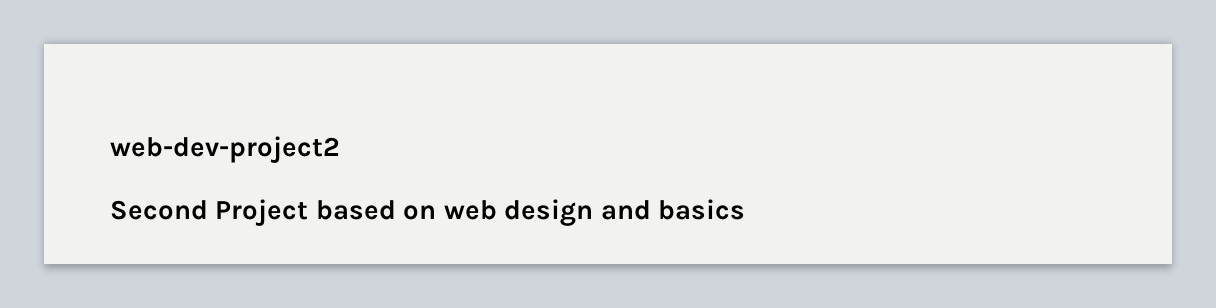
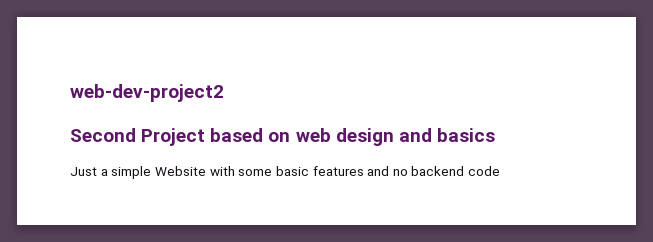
(745, 209) none -> [70,166,501,179] // Just a simple Website with some basic features and no backend code

